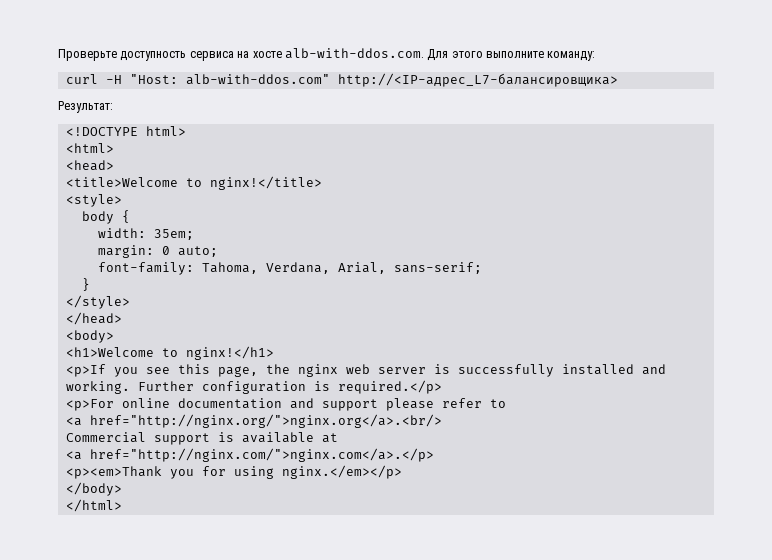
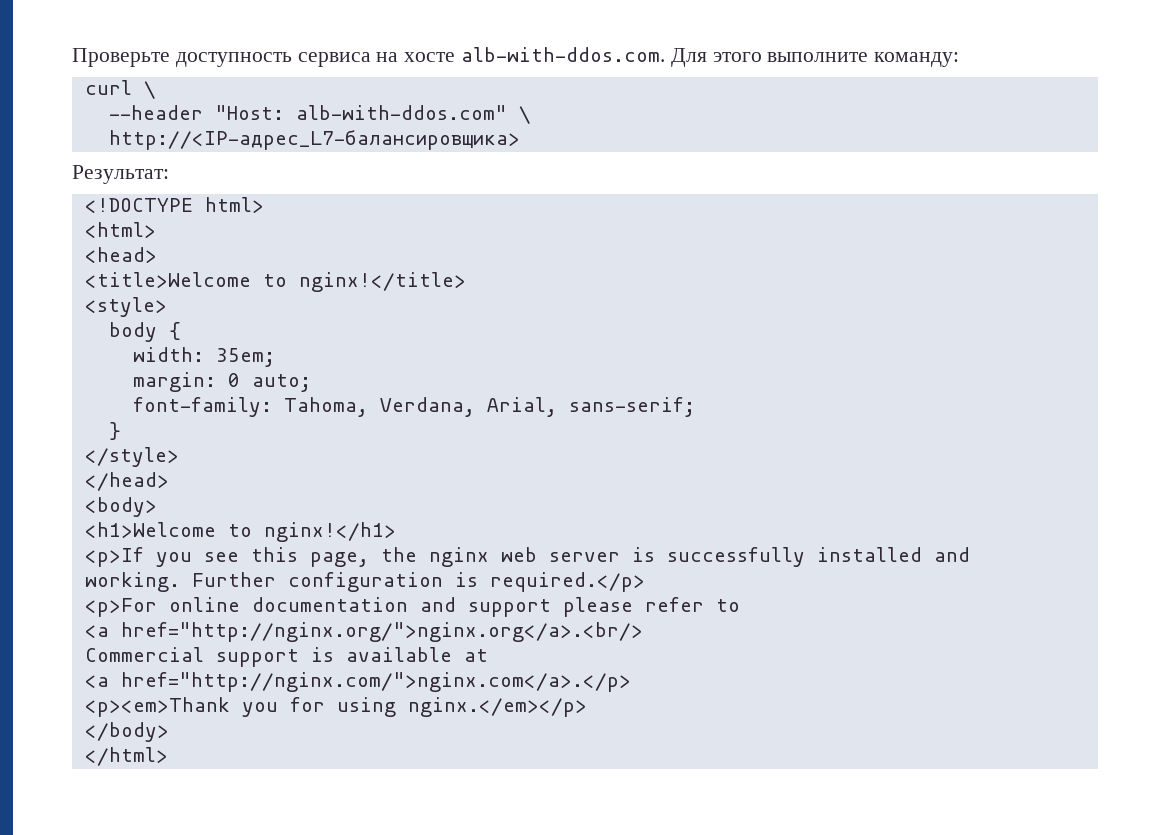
[105,75,122,84] -H -> [143,81,156,99] [108,105,203,120] \ // --header
(330, 79) none -> [518,106,531,124] \ //

